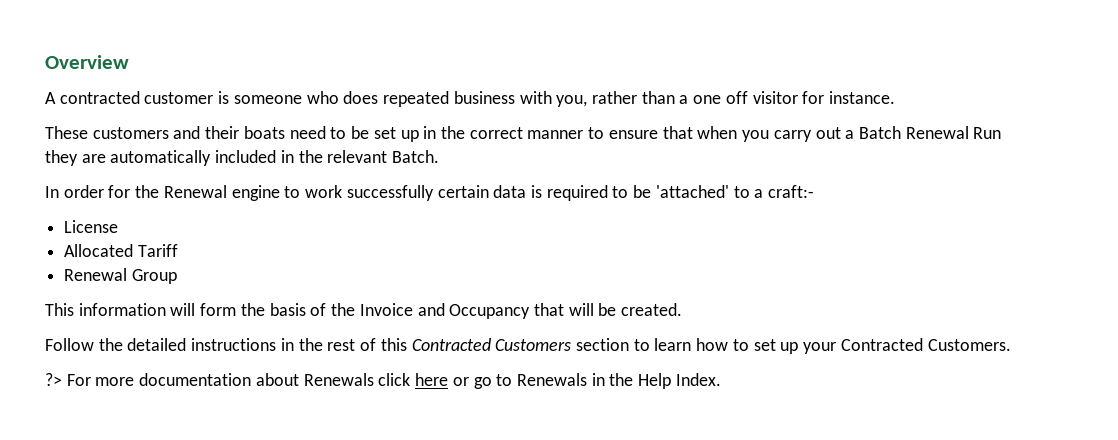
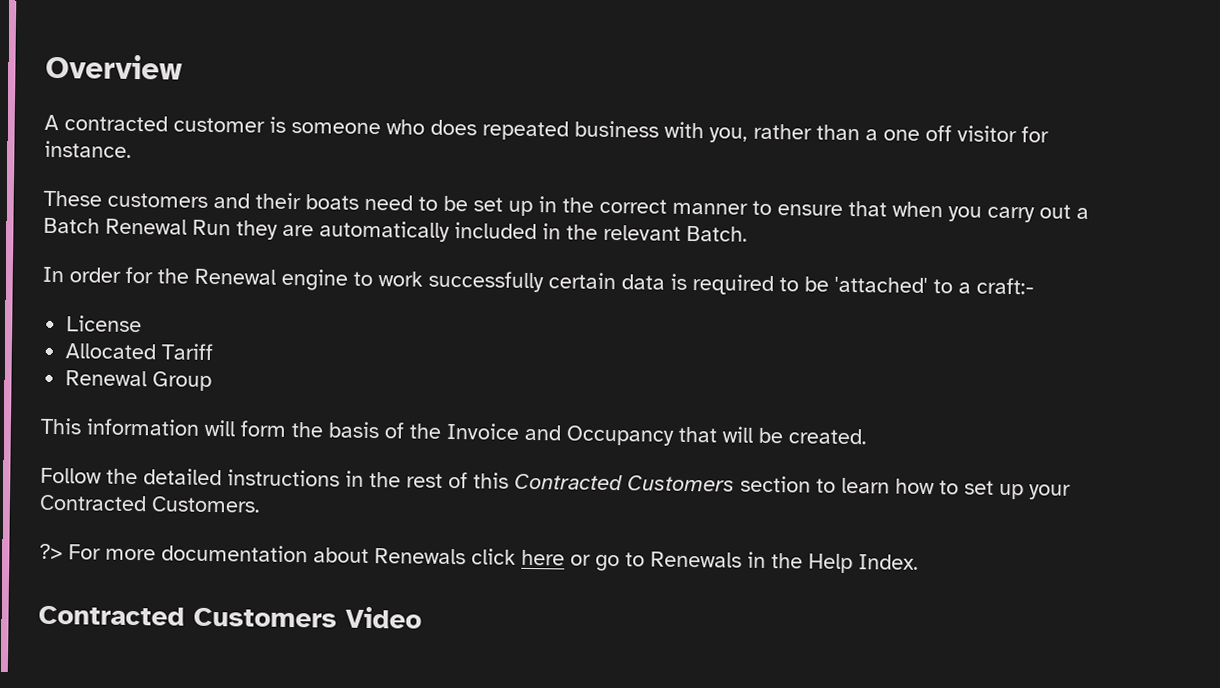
(721, 379) none -> [38,605,422,629] // Contracted Customers Video

